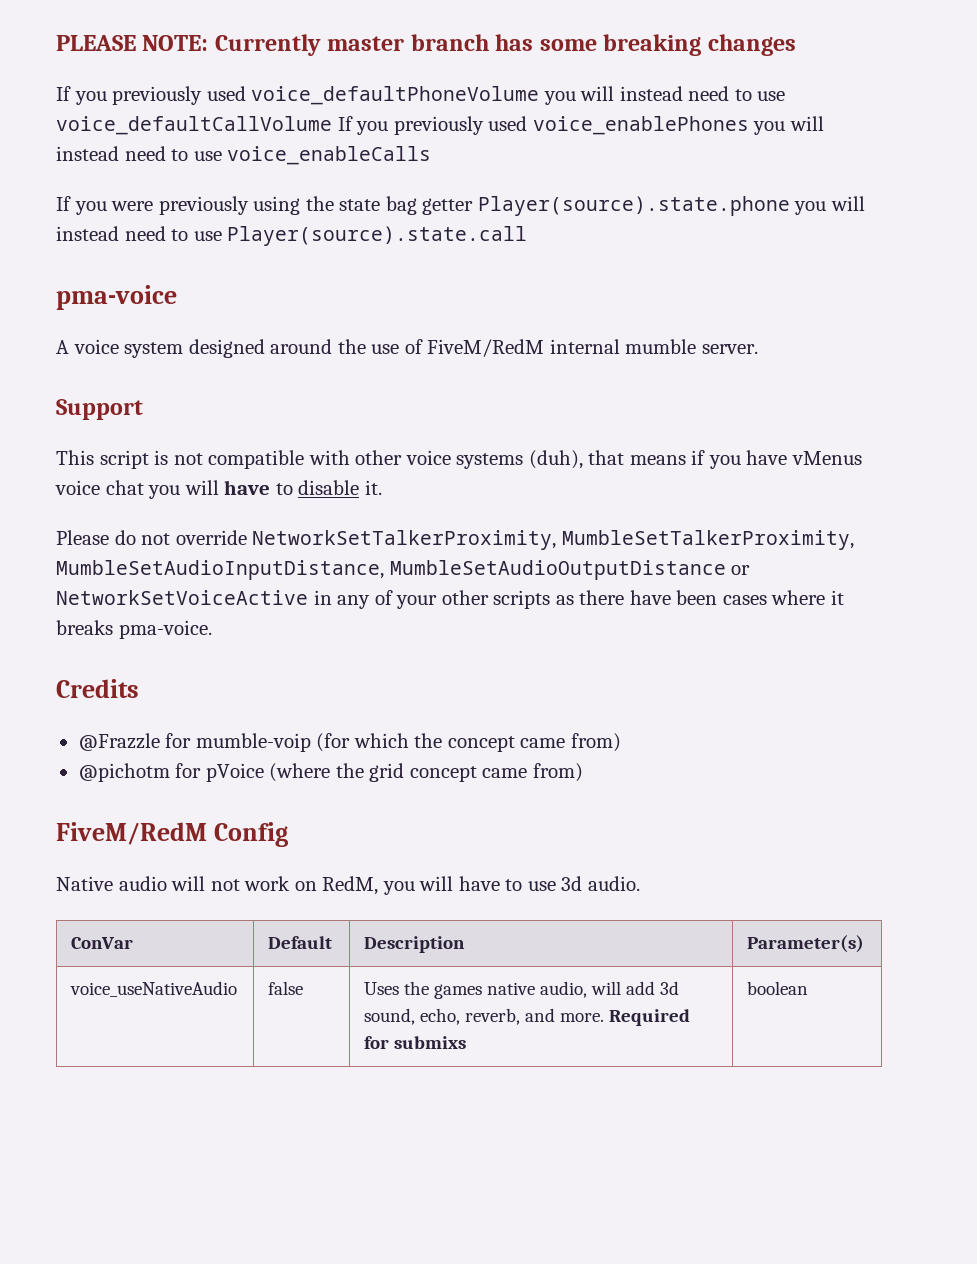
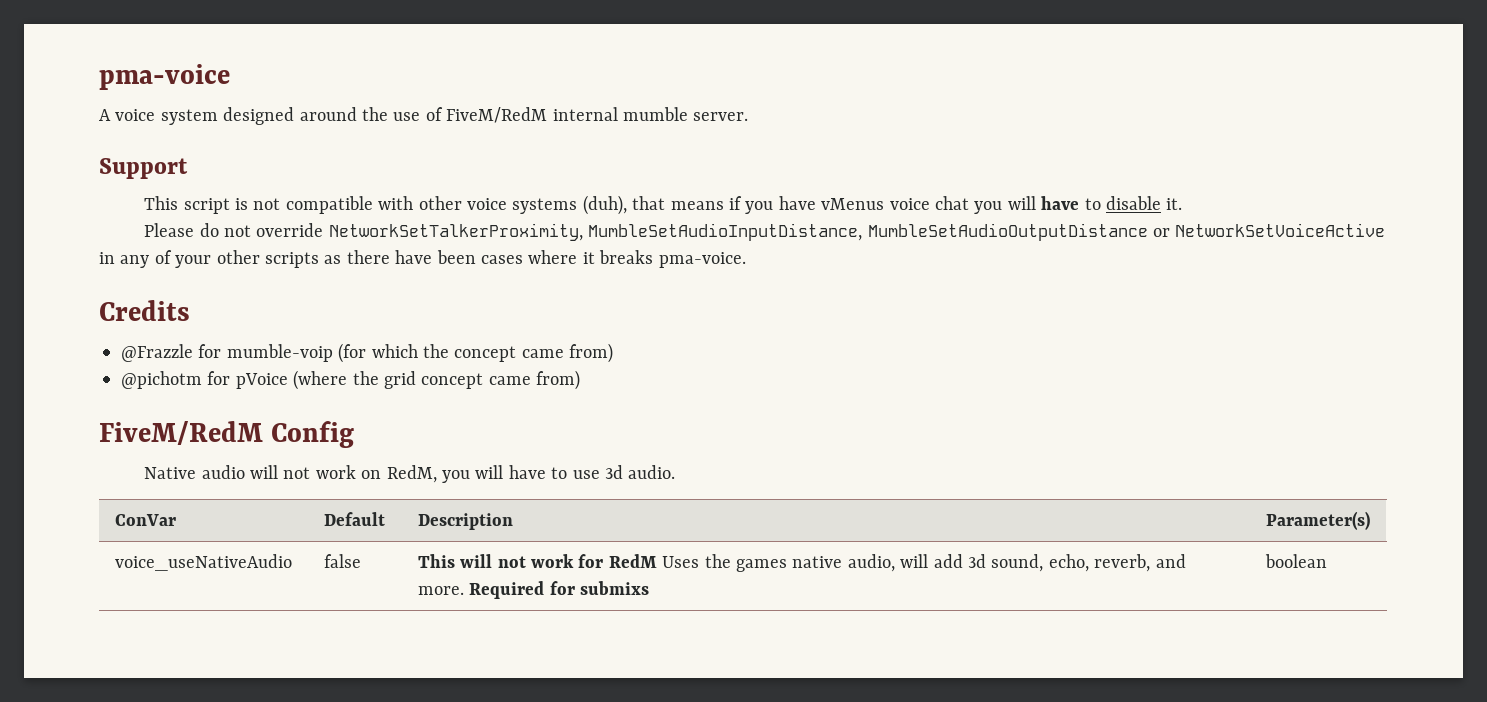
[56,34,796,56] [56,86,786,105] [56,116,824,135] [56,146,432,165] [56,196,865,216] [56,226,528,246] PLEASE NOTE: Currently master branch has some breaking changes // If you previously used voice_defaultPhoneVolume you will instead need to use voice_defaultCallVolume If you previously used voice_enablePhones you will instead need to use voice_enableCalls // If you were previously using the state bag getter Player(source).state.phone you will instead need to use Player(source).state.call // -> (99, 77) none
[561,530,854,550] MumbleSetTalkerProximity, -> (583, 232) none
(304, 988) none -> [417,554,657,568] This will not work for RedM

